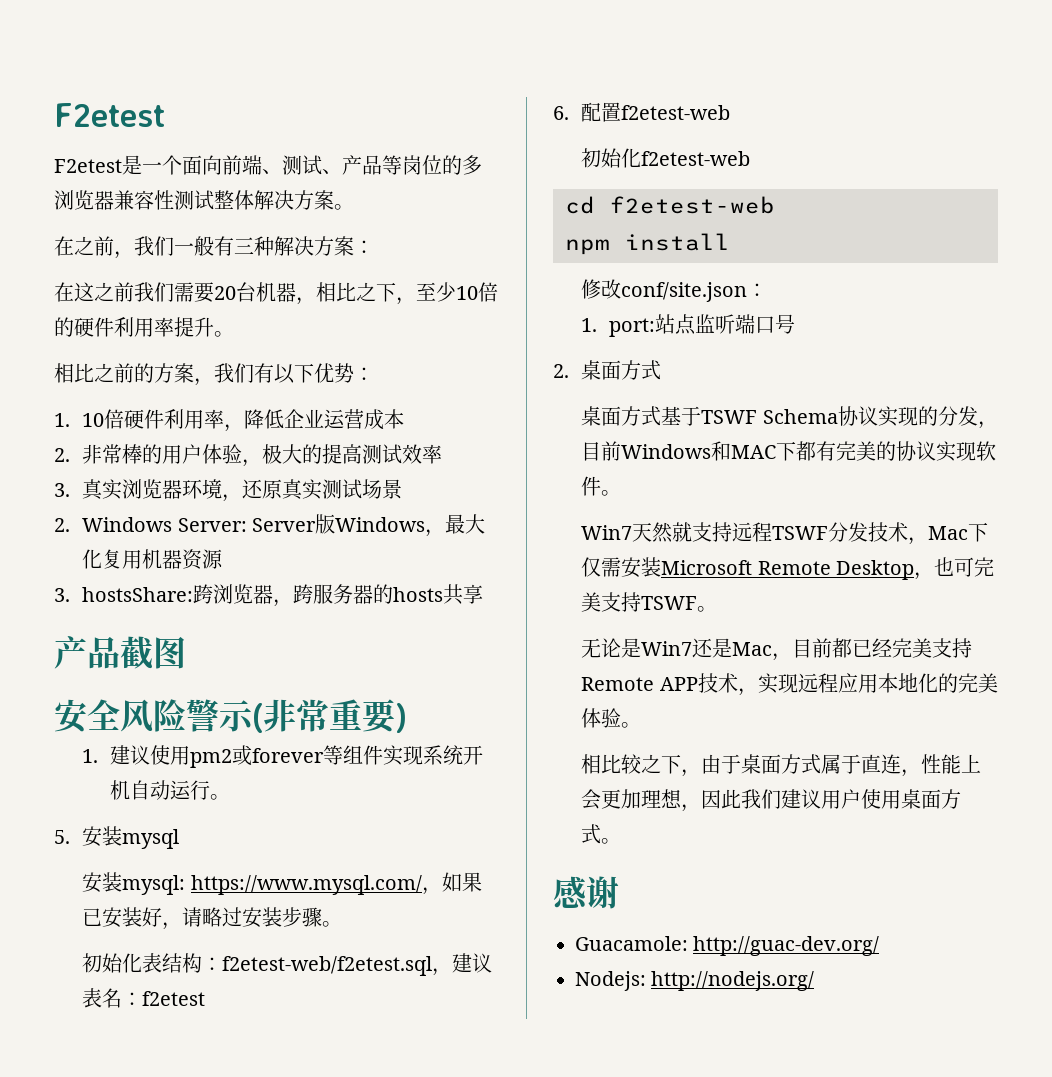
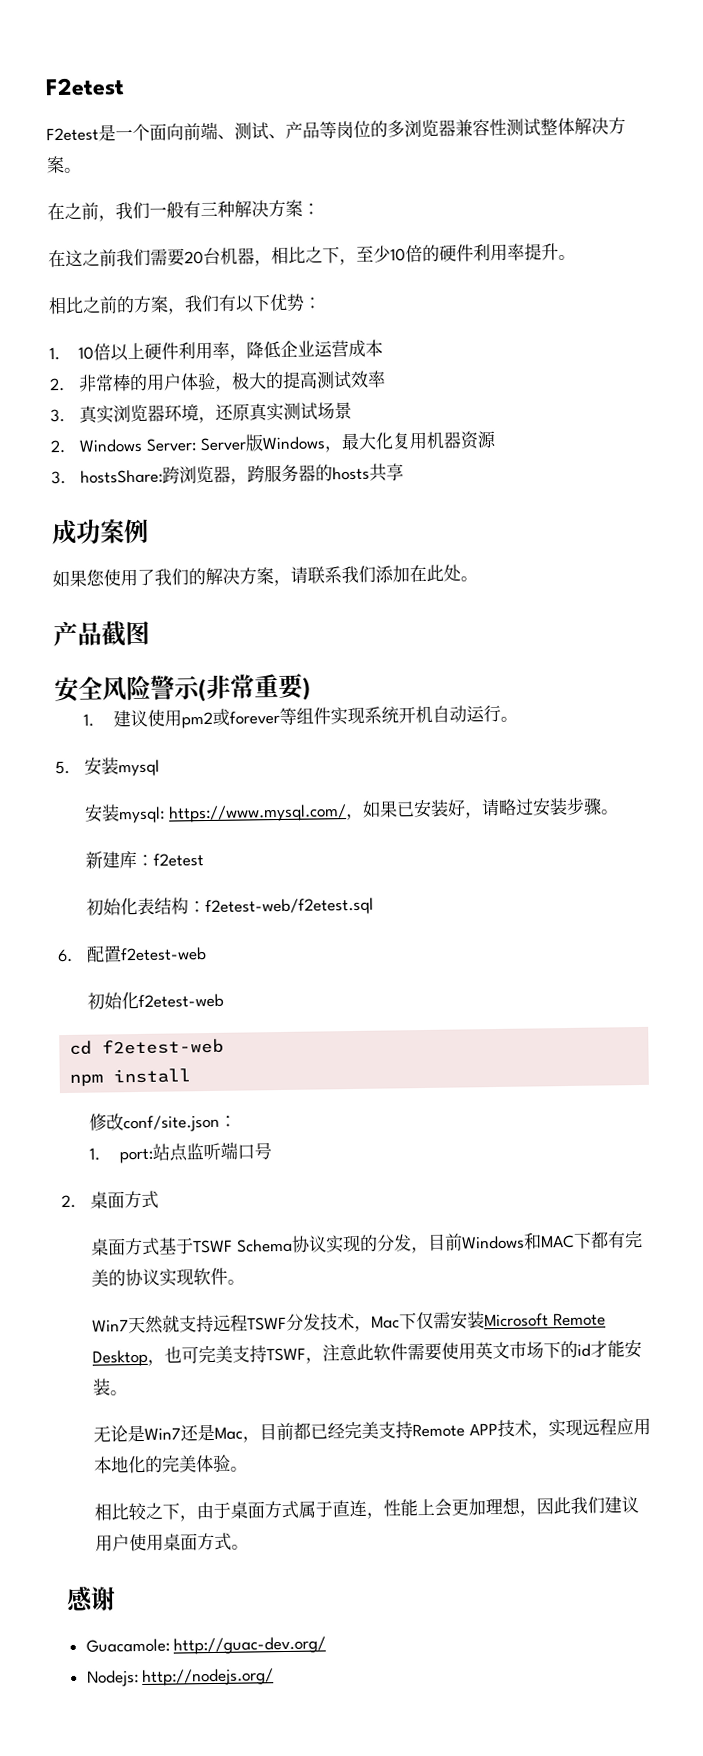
(125, 419) none -> [110,342,146,362] 以上
(484, 594) none -> [51,518,149,545] [52,564,478,588] // 成功案例 // 如果您使用了我们的解决方案，请联系我们添加在此处。
(343, 924) none -> [85,850,205,869] // 新建库：f2etest
[432,953,493,976] [82,988,206,1008] ，建议表名：f2etest -> (375, 907) none
(698, 603) none -> [305,1339,643,1364] [92,1378,112,1396] ，注意此软件需要使用英文市场下的id才能安装

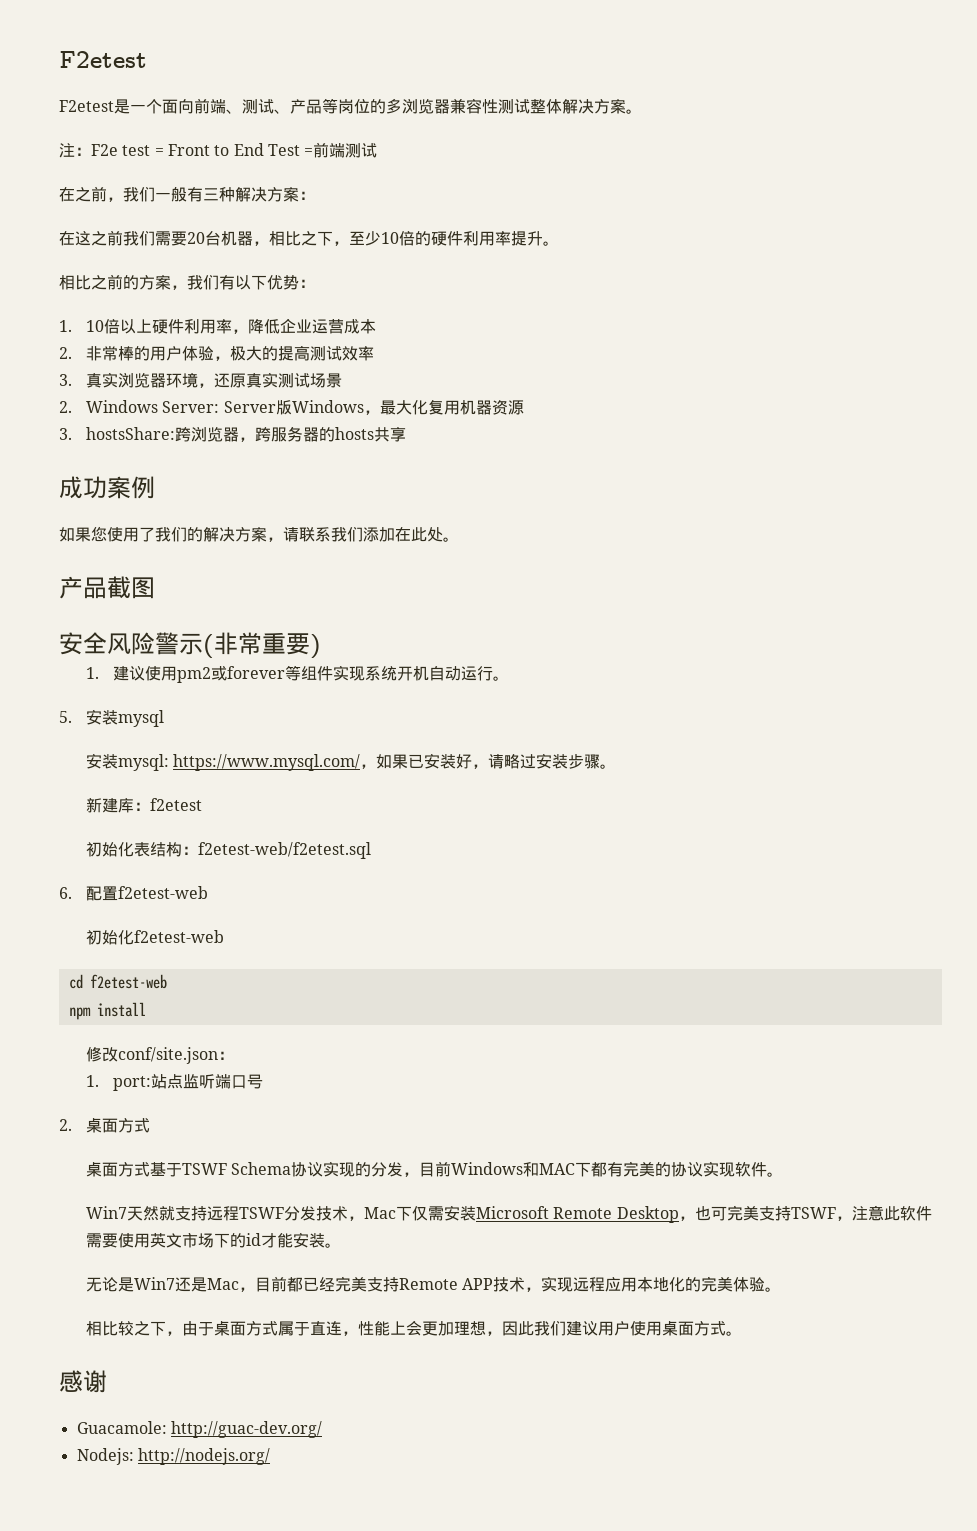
(82, 170) none -> [59,142,378,158] // 注：F2e test = Front to End Test =前端测试

